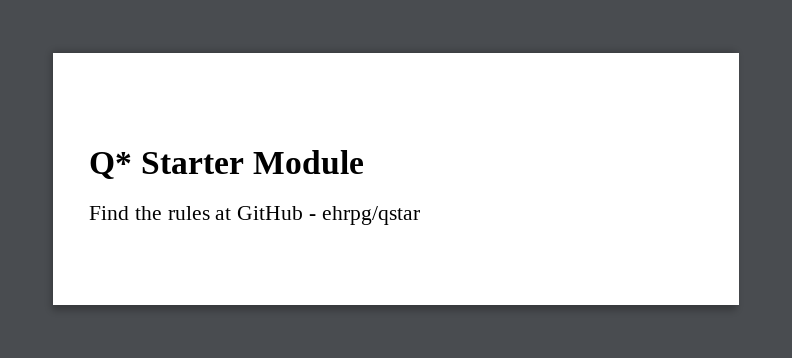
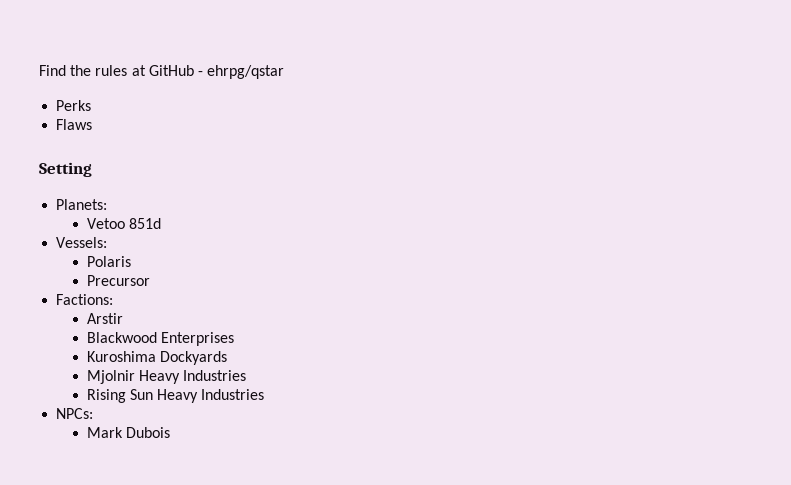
[89,150,365,179] Q* Starter Module // -> (39, 70) none
(420, 215) none -> [56,100,92,111] [56,119,93,130] [39,162,92,177] [56,199,108,210] [86,218,161,229] [56,237,108,248] [86,256,131,267] [86,275,150,286] [56,294,114,305] [86,313,123,324] [86,332,234,346] [86,351,227,365] [86,370,246,384] [86,389,265,403] [56,408,94,419] [86,427,170,438] // Perks // Flaws // Setting // Planets: // Vetoo 851d // Vessels: // Polaris // Precursor // Factions: // Arstir // Blackwood Enterprises // Kuroshima Dockyards // Mjolnir Heavy Industries // Rising Sun Heavy Industries // NPCs: // Mark Dubois

